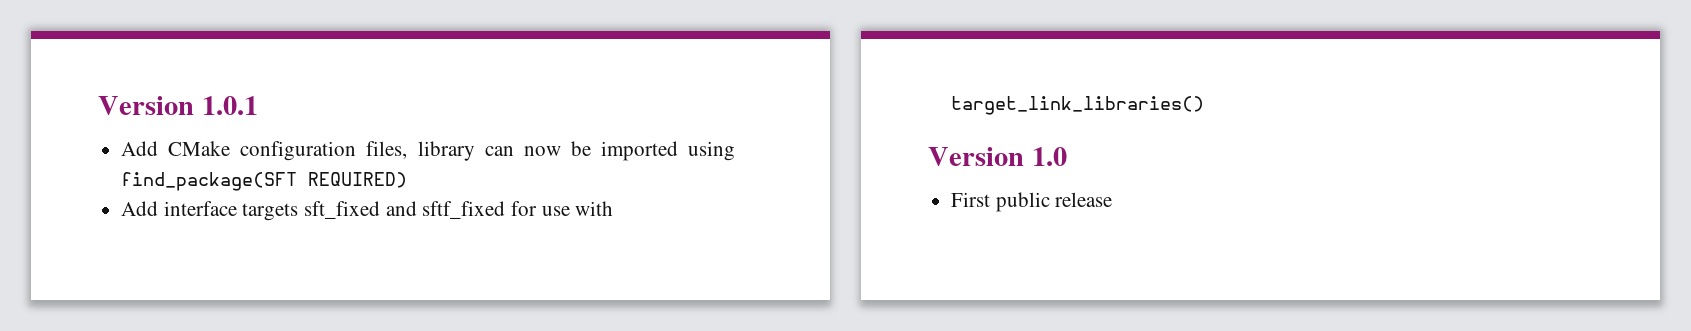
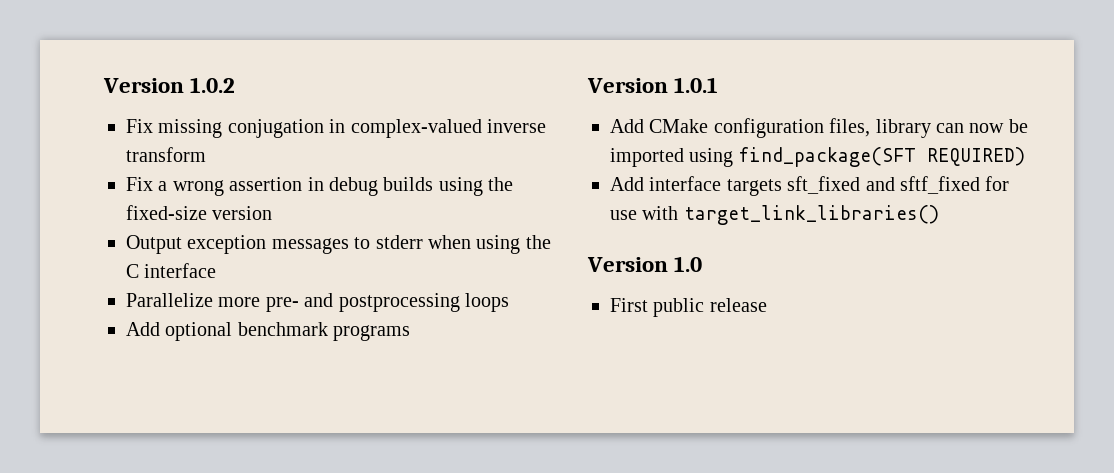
[98,96,194,115] Version -> [103,77,236,93] [126,119,546,138] [126,147,206,162] [126,177,514,196] [126,205,273,220] [126,235,551,254] [126,263,217,278] [126,293,509,312] [126,322,411,341] [587,78,668,93] Version 1.0.2 // Fix missing conjugation in complex-valued inverse transform // Fix a wrong assertion in debug builds using the fixed-size version // Output exception messages to stderr when using the C interface // Parallelize more pre- and postprocessing loops // Add optional benchmark programs // Version

